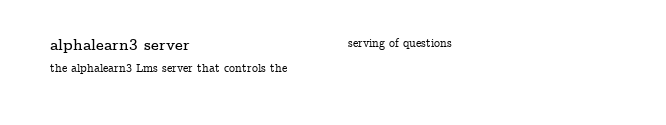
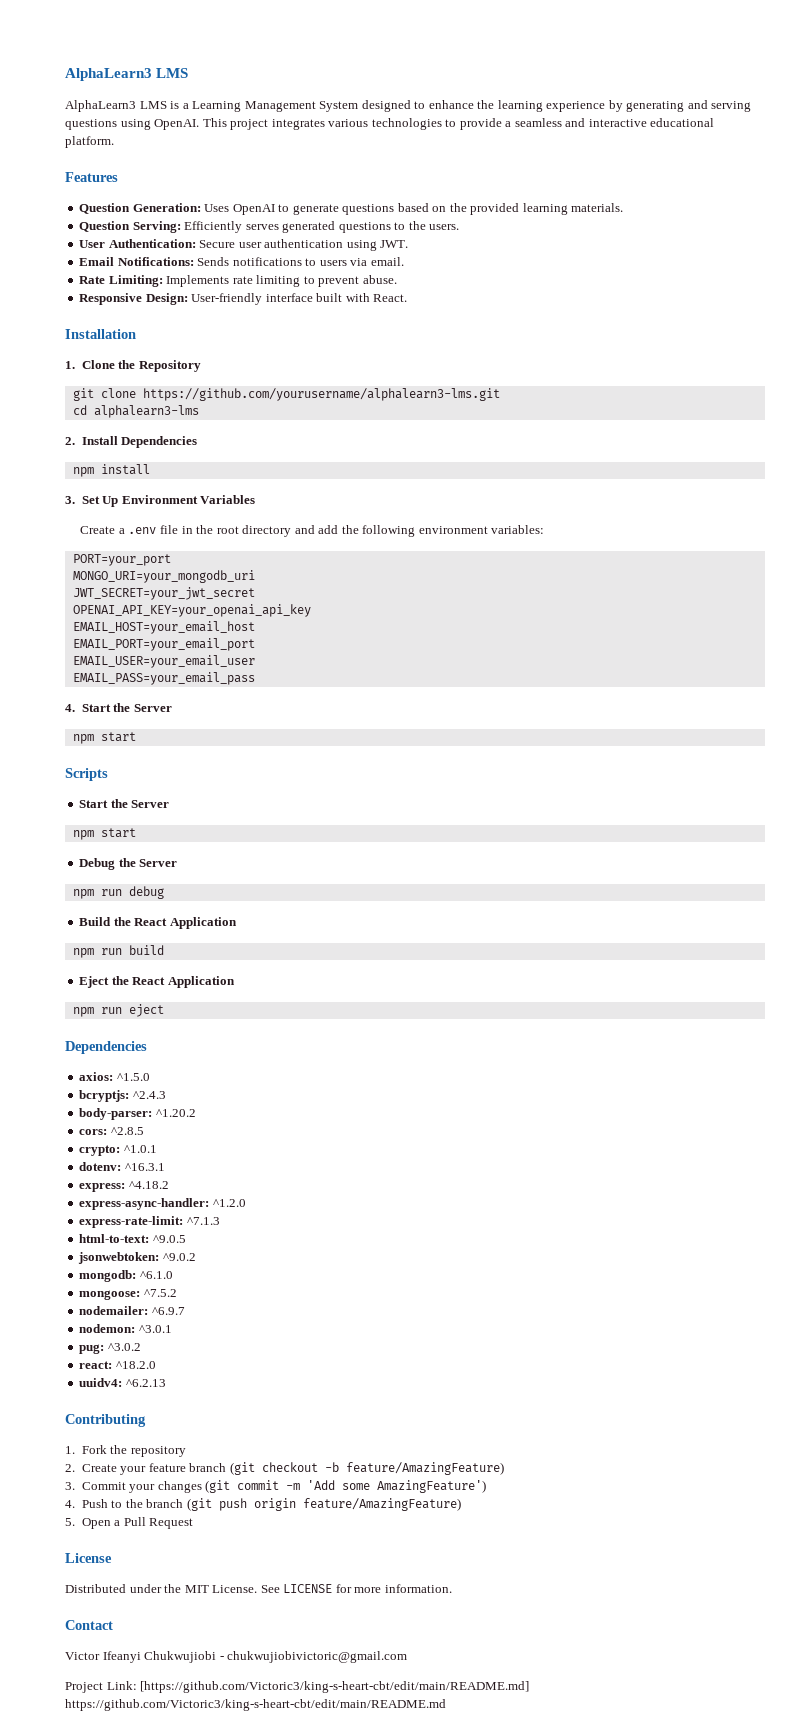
[50,39,190,53] [50,64,287,74] [348,38,452,50] alphalearn3 server // the alphalearn3 Lms server that controls the serving of questions -> [65,68,189,81] [65,100,752,112] [65,118,715,130] [65,136,114,148] [65,172,118,182] [79,203,624,215] [79,221,460,233] [79,239,409,251] [79,257,404,266] [79,275,397,287] [79,293,408,305] [65,329,136,339] [65,360,201,372] [72,388,500,401] [72,405,199,418] [65,436,198,448] [72,464,150,477] [65,495,256,507] [80,525,545,537] [72,554,171,566] [72,570,255,583] [72,587,255,600] [72,604,311,617] [72,621,255,634] [72,638,255,651] [72,655,255,668] [72,672,255,685] [65,703,172,712] [72,732,136,744] [65,768,108,781] [79,799,170,808] [72,828,136,840] [79,858,178,870] [72,886,164,899] [79,917,237,929] [72,945,164,958] [79,976,235,988] [72,1004,164,1017] [65,1041,147,1054] [79,1072,150,1081] [79,1090,166,1102] [79,1108,196,1120] [79,1127,144,1135] [79,1145,157,1156] [79,1162,165,1171] [79,1181,169,1192] [79,1198,246,1210] [79,1216,220,1228] [79,1234,186,1243] [78,1252,196,1264] [79,1270,173,1282] [79,1289,177,1300] [79,1306,185,1315] [79,1324,172,1333] [79,1343,141,1354] [79,1361,156,1369] [79,1378,166,1387] [65,1414,146,1427] [65,1445,186,1457] [65,1462,504,1475] [65,1480,487,1493] [65,1498,461,1511] [65,1517,194,1529] [65,1553,112,1563] [65,1584,452,1593] [65,1620,113,1630] [65,1651,408,1663] [65,1681,530,1693] [65,1699,446,1711] AlphaLearn3 LMS // AlphaLearn3 LMS is a Learning Management System designed to enhance the learning experience by generating and serving questions using OpenAI. This project integrates various technologies to provide a seamless and interactive educational platform. // Features // Question Generation: Uses OpenAI to generate questions based on the provided learning materials. // Question Serving: Efficiently serves generated questions to the users. // User Authentication: Secure user authentication using JWT. // Email Notifications: Sends notifications to users via email. // Rate Limiting: Implements rate limiting to prevent abuse. // Responsive Design: User-friendly interface built with React. // Installation // 1. Clone the Repository // git clone https://github.com/yourusername/alphalearn3-lms.git // cd alphalearn3-lms // 2. Install Dependencies // npm install // 3. Set Up Environment Variables // Create a .env file in the root directory and add the following environment variables: // PORT=your_port // MONGO_URI=your_mongodb_uri // JWT_SECRET=your_jwt_secret // OPENAI_API_KEY=your_openai_api_key // EMAIL_HOST=your_email_host // EMAIL_PORT=your_email_port // EMAIL_USER=your_email_user // EMAIL_PASS=your_email_pass // 4. Start the Server // npm start // Scripts // Start the Server // npm start // Debug the Server // npm run debug // Build the React Application // npm run build // Eject the React Application // npm run eject // Dependencies // axios: ^1.5.0 // bcryptjs: ^2.4.3 // body-parser: ^1.20.2 // cors: ^2.8.5 // crypto: ^1.0.1 // dotenv: ^16.3.1 // express: ^4.18.2 // express-async-handler: ^1.2.0 // express-rate-limit: ^7.1.3 // html-to-text: ^9.0.5 // jsonwebtoken: ^9.0.2 // mongodb: ^6.1.0 // mongoose: ^7.5.2 // nodemailer: ^6.9.7 // nodemon: ^3.0.1 // pug: ^3.0.2 // react: ^18.2.0 // uuidv4: ^6.2.13 // Contributing // 1. Fork the repository // 2. Create your feature branch (git checkout -b feature/AmazingFeature) // 3. Commit your changes (git commit -m 'Add some AmazingFeature') // 4. Push to the branch (git push origin feature/AmazingFeature) // 5. Open a Pull Request // License // Distributed under the MIT License. See LICENSE for more information. // Contact // Victor Ifeanyi Chukwujiobi - chukwujiobivictoric@gmail.com // Project Link: [https://github.com/Victoric3/king-s-heart-cbt/edit/main/README.md] https://github.com/Victoric3/king-s-heart-cbt/edit/main/README.md

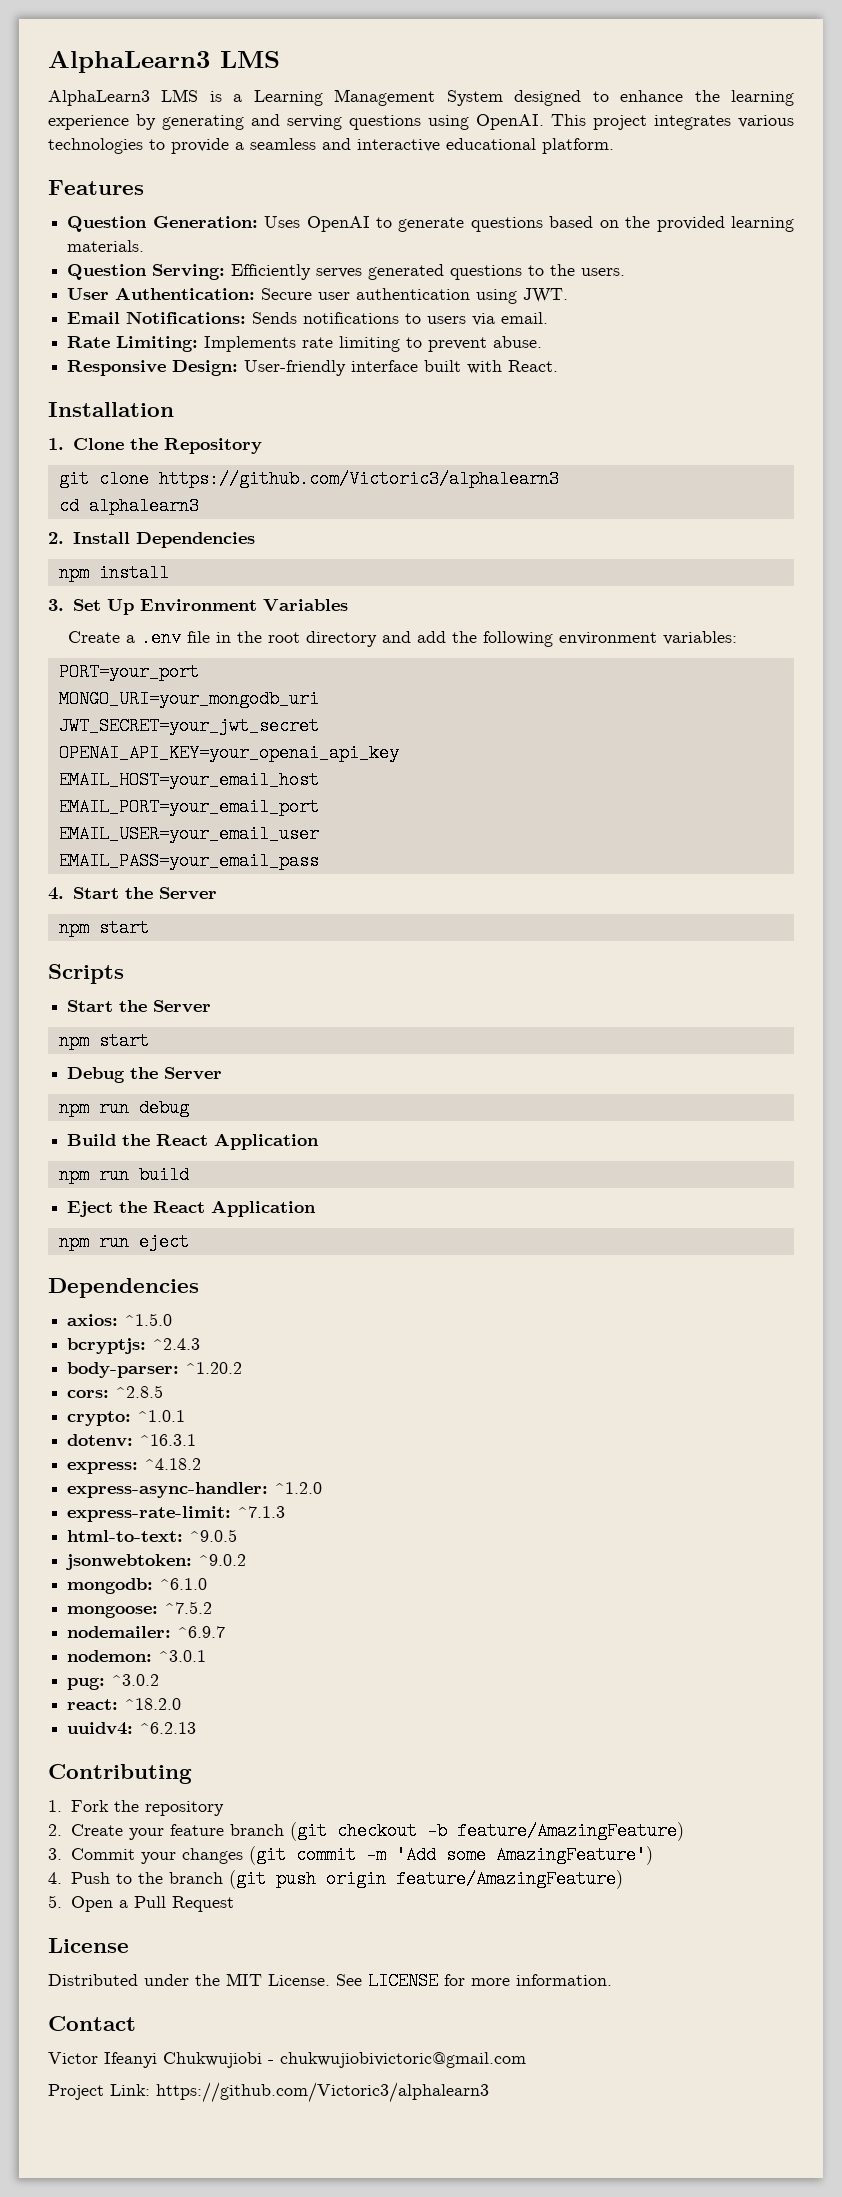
[142,388,500,401] https://github.com/yourusername/alphalearn3-lms.git -> [158,470,559,488] https://github.com/Victoric3/alphalearn3
[93,405,199,418] alphalearn3-lms -> [88,497,199,515] alphalearn3
[140,1681,530,1693] [65,1699,446,1711] [https://github.com/Victoric3/king-s-heart-cbt/edit/main/README.md] https://github.com/Victoric3/king-s-heart-cbt/edit/main/README.md -> [156,2082,489,2103] https://github.com/Victoric3/alphalearn3

